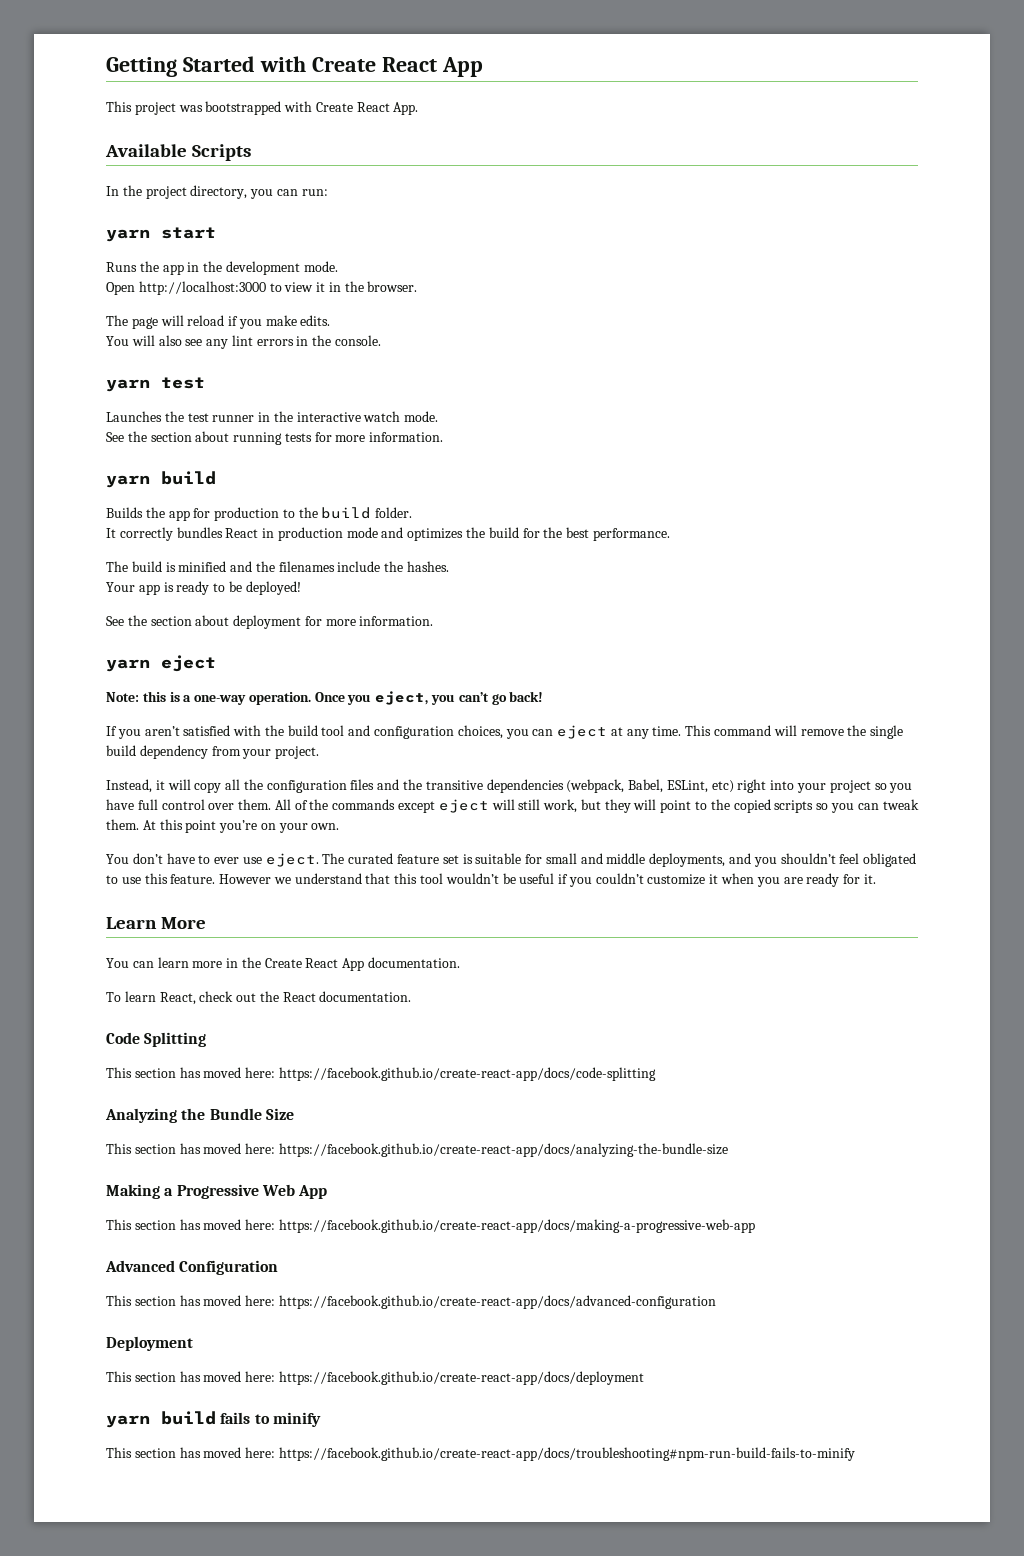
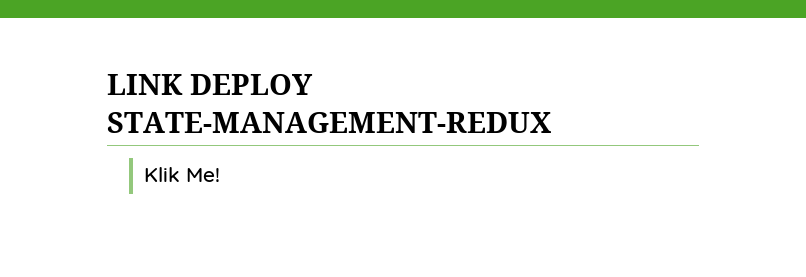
[106,56,483,77] [106,101,419,115] [105,144,252,161] [106,185,328,199] [106,227,216,242] [106,261,338,275] [106,281,418,295] [106,315,331,329] [106,335,382,349] [106,377,205,392] [106,411,439,422] [106,431,444,445] [106,471,216,488] [106,507,413,521] [106,527,670,541] [106,561,450,572] [106,581,301,595] [106,615,434,629] [106,655,216,672] [106,691,544,705] [106,725,904,739] [106,745,320,759] [106,779,913,793] [106,799,919,813] [106,819,340,833] [106,853,917,867] [106,873,876,887] [106,917,207,929] [106,957,461,971] [106,991,412,1005] [106,1032,207,1047] [106,1067,656,1081] [105,1108,294,1123] [106,1143,728,1157] [106,1184,328,1199] [106,1219,755,1233] [105,1260,279,1275] [106,1295,716,1309] [106,1336,193,1351] [106,1371,644,1385] [106,1411,321,1428] [106,1447,855,1461] Getting Started with Create React App // This project was bootstrapped with Create React App. // Available Scripts // In the project directory, you can run: // yarn start // Runs the app in the development mode. // Open http://localhost:3000 to view it in the browser. // The page will reload if you make edits. // You will also see any lint errors in the console. // yarn test // Launches the test runner in the interactive watch mode. // See the section about running tests for more information. // yarn build // Builds the app for production to the build folder. // It correctly bundles React in production mode and optimizes the build for the best performance. // The build is minified and the filenames include the hashes. // Your app is ready to be deployed! // See the section about deployment for more information. // yarn eject // Note: this is a one-way operation. Once you eject, you can’t go back! // If you aren’t satisfied with the build tool and configuration choices, you can eject at any time. This command will remove the single build dependency from your project. // Instead, it will copy all the configuration files and the transitive dependencies (webpack, Babel, ESLint, etc) right into your project so you have full control over them. All of the commands except eject will still work, but they will point to the copied scripts so you can tweak them. At this point you’re on your own. // You don’t have to ever use eject. The curated feature set is suitable for small and middle deployments, and you shouldn’t feel obligated to use this feature. However we understand that this tool wouldn’t be useful if you couldn’t customize it when you are ready for it. // Learn More // You can learn more in the Create React App documentation. // To learn React, check out the React documentation. // Code Splitting // This section has moved here: https://facebook.github.io/create-react-app/docs/code-splitting // Analyzing the Bundle Size // This section has moved here: https://facebook.github.io/create-react-app/docs/analyzing-the-bundle-size // Making a Progressive Web App // This section has moved here: https://facebook.github.io/create-react-app/docs/making-a-progressive-web-app // Advanced Configuration // This section has moved here: https://facebook.github.io/create-react-app/docs/advanced-configuration // Deployment // This section has moved here: https://facebook.github.io/create-react-app/docs/deployment // yarn build fails to minify // This section has moved here: https://facebook.github.io/create-react-app/docs/troubleshooting#npm-run-build-fails-to-minify -> [107,74,313,95] [107,112,551,133] [144,167,221,182] LINK DEPLOY STATE-MANAGEMENT-REDUX // Klik Me!

